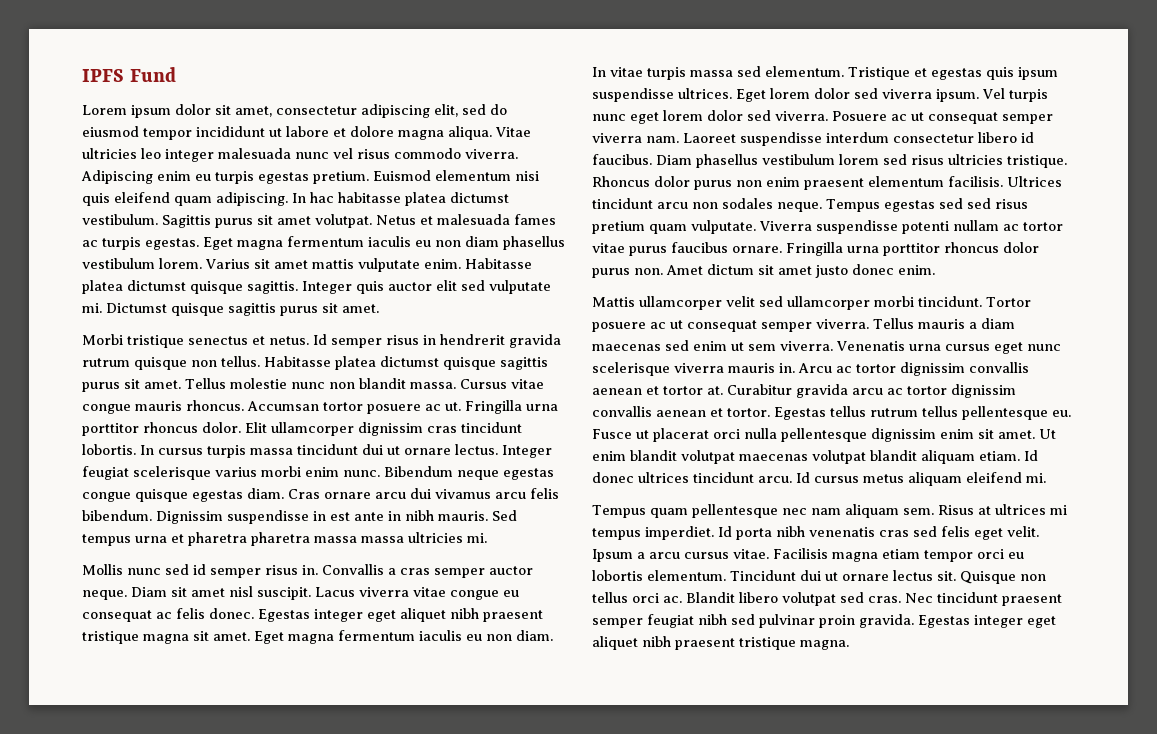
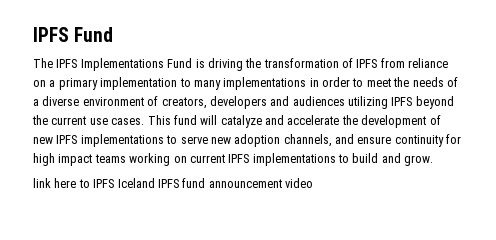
[82,104,507,118] [82,126,531,140] [82,148,518,162] [81,170,539,184] [82,192,509,206] [82,214,556,228] [82,236,565,250] [82,258,532,272] [82,280,551,294] [82,303,379,316] [82,334,561,348] [82,356,548,370] [82,378,544,392] [82,400,558,414] [82,422,522,436] [82,444,552,458] [82,466,554,480] [82,488,559,502] [82,510,517,524] [82,532,487,546] [82,564,533,578] [82,586,519,600] [82,608,543,622] [82,630,553,644] [592,66,1058,80] [592,88,1048,102] [592,110,1053,124] [592,132,1034,146] [592,154,1067,168] [592,176,1062,190] [592,198,1028,212] [592,220,1063,234] [592,242,1039,256] [592,264,935,278] [592,296,1031,310] [592,318,1015,332] [592,340,1061,354] [592,362,1029,376] [592,384,1016,398] [592,406,1071,420] [592,428,1056,442] [592,450,1038,464] [592,472,1046,486] [592,504,1067,518] [592,526,1039,540] [592,548,1024,562] [592,570,1046,584] [592,592,1062,606] [592,614,1056,628] [592,636,849,650] Lorem ipsum dolor sit amet, consectetur adipiscing elit, sed do eiusmod tempor incididunt ut labore et dolore magna aliqua. Vitae ultricies leo integer malesuada nunc vel risus commodo viverra. Adipiscing enim eu turpis egestas pretium. Euismod elementum nisi quis eleifend quam adipiscing. In hac habitasse platea dictumst vestibulum. Sagittis purus sit amet volutpat. Netus et malesuada fames ac turpis egestas. Eget magna fermentum iaculis eu non diam phasellus vestibulum lorem. Varius sit amet mattis vulputate enim. Habitasse platea dictumst quisque sagittis. Integer quis auctor elit sed vulputate mi. Dictumst quisque sagittis purus sit amet. // Morbi tristique senectus et netus. Id semper risus in hendrerit gravida rutrum quisque non tellus. Habitasse platea dictumst quisque sagittis purus sit amet. Tellus molestie nunc non blandit massa. Cursus vitae congue mauris rhoncus. Accumsan tortor posuere ac ut. Fringilla urna porttitor rhoncus dolor. Elit ullamcorper dignissim cras tincidunt lobortis. In cursus turpis massa tincidunt dui ut ornare lectus. Integer feugiat scelerisque varius morbi enim nunc. Bibendum neque egestas congue quisque egestas diam. Cras ornare arcu dui vivamus arcu felis bibendum. Dignissim suspendisse in est ante in nibh mauris. Sed tempus urna et pharetra pharetra massa massa ultricies mi. // Mollis nunc sed id semper risus in. Convallis a cras semper auctor neque. Diam sit amet nisl suscipit. Lacus viverra vitae congue eu consequat ac felis donec. Egestas integer eget aliquet nibh praesent tristique magna sit amet. Eget magna fermentum iaculis eu non diam. In vitae turpis massa sed elementum. Tristique et egestas quis ipsum suspendisse ultrices. Eget lorem dolor sed viverra ipsum. Vel turpis nunc eget lorem dolor sed viverra. Posuere ac ut consequat semper viverra nam. Laoreet suspendisse interdum consectetur libero id faucibus. Diam phasellus vestibulum lorem sed risus ultricies tristique. Rhoncus dolor purus non enim praesent elementum facilisis. Ultrices tincidunt arcu non sodales neque. Tempus egestas sed sed risus pretium quam vulputate. Viverra suspendisse potenti nullam ac tortor vitae purus faucibus ornare. Fringilla urna porttitor rhoncus dolor purus non. Amet dictum sit amet justo donec enim. // Mattis ullamcorper velit sed ullamcorper morbi tincidunt. Tortor posuere ac ut consequat semper viverra. Tellus mauris a diam maecenas sed enim ut sem viverra. Venenatis urna cursus eget nunc scelerisque viverra mauris in. Arcu ac tortor dignissim convallis aenean et tortor at. Curabitur gravida arcu ac tortor dignissim convallis aenean et tortor. Egestas tellus rutrum tellus pellentesque eu. Fusce ut placerat orci nulla pellentesque dignissim enim sit amet. Ut enim blandit volutpat maecenas volutpat blandit aliquam etiam. Id donec ultrices tincidunt arcu. Id cursus metus aliquam eleifend mi. // Tempus quam pellentesque nec nam aliquam sem. Risus at ultrices mi tempus imperdiet. Id porta nibh venenatis cras sed felis eget velit. Ipsum a arcu cursus vitae. Facilisis magna etiam tempor orci eu lobortis elementum. Tincidunt dui ut ornare lectus sit. Quisque non tellus orci ac. Blandit libero volutpat sed cras. Nec tincidunt praesent semper feugiat nibh sed pulvinar proin gravida. Egestas integer eget aliquet nibh praesent tristique magna. -> [33,58,449,71] [33,77,458,90] [33,96,454,109] [32,115,441,128] [33,134,462,147] [33,153,434,166] [33,178,313,188] The IPFS Implementations Fund is driving the transformation of IPFS from reliance on a primary implementation to many implementations in order to meet the needs of a diverse environment of creators, developers and audiences utilizing IPFS beyond the current use cases. This fund will catalyze and accelerate the development of new IPFS implementations to serve new adoption channels, and ensure continuity for high impact teams working on current IPFS implementations to build and grow. // link here to IPFS Iceland IPFS fund announcement video

